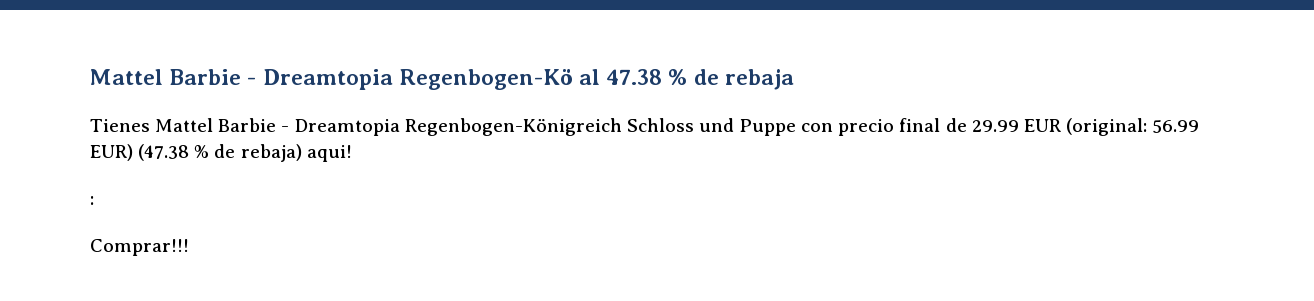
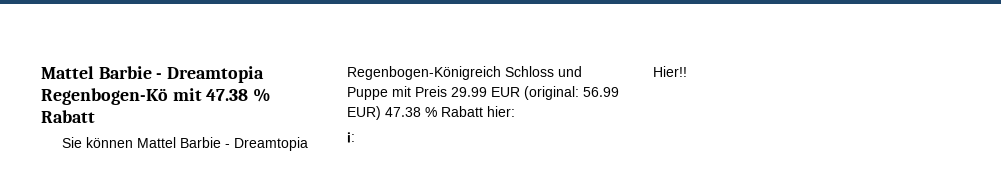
[579,69,794,90] [90,119,150,132] al 47.38 % de rebaja // Tienes -> [172,88,272,102] [41,110,95,123] [61,137,133,148] mit 47.38 % Rabatt // Sie können
[801,118,967,136] con precio final de -> [392,86,447,97] mit Preis
[138,144,352,162] [90,196,94,205] [90,239,189,256] (47.38 % de rebaja) aqui! // : // Comprar!!! -> [385,106,515,117] [347,132,355,143] [653,66,687,77] 47.38 % Rabatt hier: // ℹ: // Hier!!

